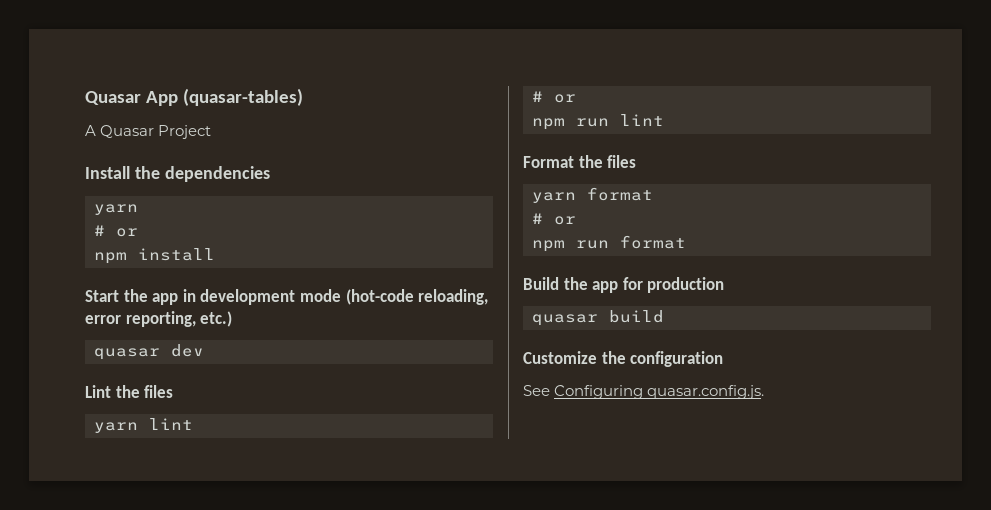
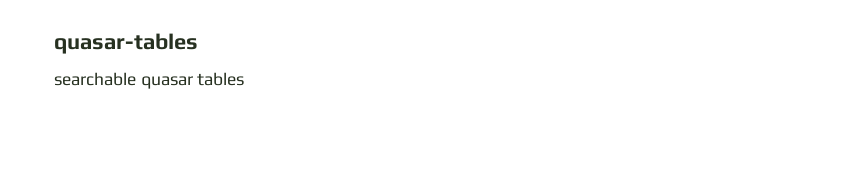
[85,88,303,106] [85,125,212,139] [85,166,270,182] [94,204,138,215] [94,225,138,237] [94,248,215,264] [85,289,489,305] [85,311,233,327] [94,344,204,360] [85,385,174,398] [94,418,193,433] [532,91,576,103] [532,114,664,130] [523,155,637,168] [532,187,653,203] [532,213,576,225] [532,235,686,252] [523,277,725,293] [532,310,664,326] [523,351,724,367] [523,385,765,399] Quasar App (quasar-tables) // A Quasar Project // Install the dependencies // yarn // # or // npm install // Start the app in development mode (hot-code reloading, error reporting, etc.) // quasar dev // Lint the files // yarn lint // # or // npm run lint // Format the files // yarn format // # or // npm run format // Build the app for production // quasar build // Customize the configuration // See Configuring quasar.config.js. -> [54,33,198,54] [54,72,245,89] quasar-tables // searchable quasar tables

